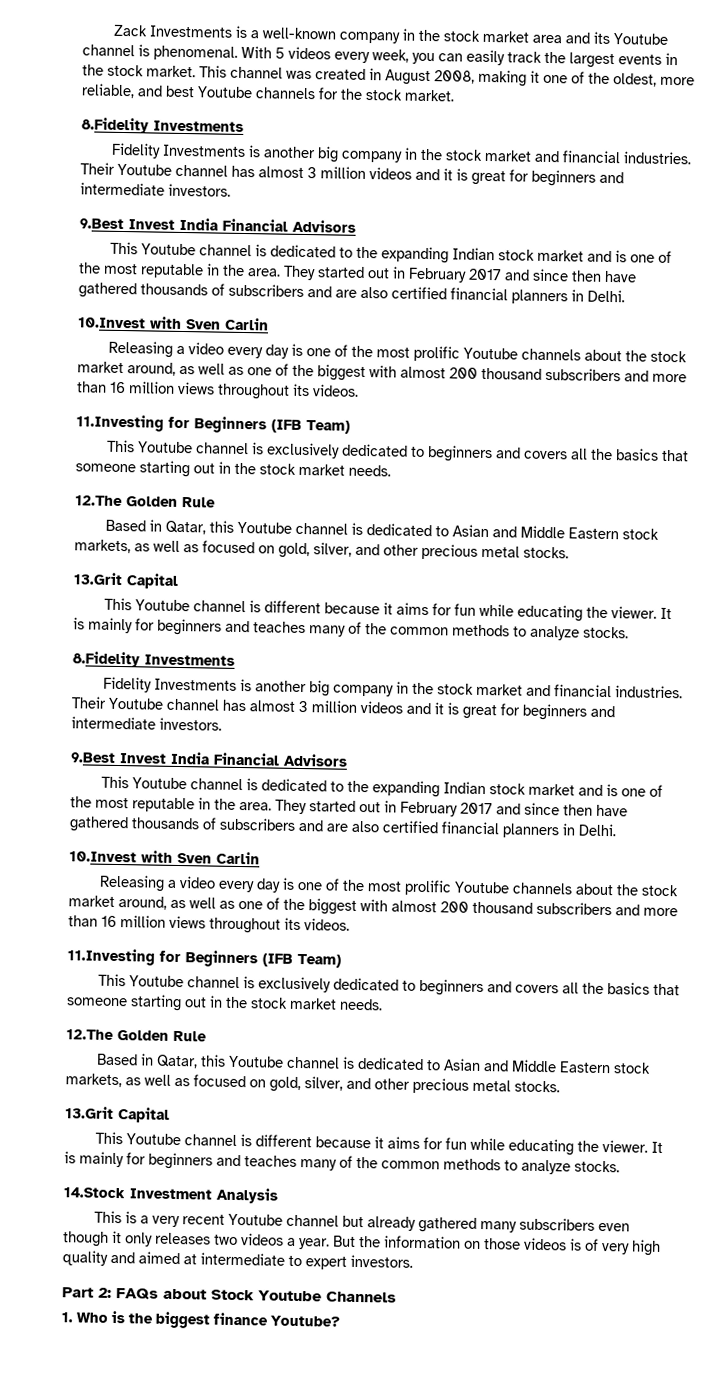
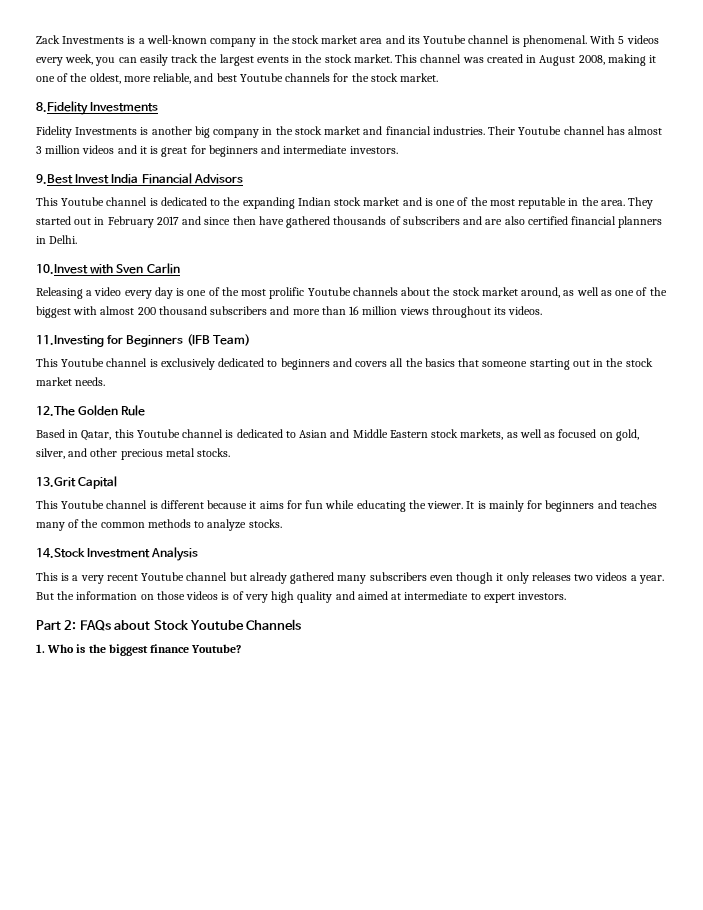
[72,651,235,668] [103,676,684,699] [71,696,615,721] [71,716,222,731] [70,751,348,767] [101,775,664,798] [70,796,628,817] [69,816,616,839] [69,850,260,865] [99,874,680,897] [68,895,678,917] [68,915,350,934] [67,948,341,968] [98,973,681,997] [66,994,383,1012] [66,1029,207,1042] [96,1053,652,1074] [65,1073,560,1094] [65,1106,170,1123] [95,1131,664,1156] [64,1151,620,1175] // 8.Fidelity Investments // Fidelity Investments is another big company in the stock market and financial industries. Their Youtube channel has almost 3 million videos and it is great for beginners and intermediate investors. // 9.Best Invest India Financial Advisors // This Youtube channel is dedicated to the expanding Indian stock market and is one of the most reputable in the area. They started out in February 2017 and since then have gathered thousands of subscribers and are also certified financial planners in Delhi. // 10.Invest with Sven Carlin // Releasing a video every day is one of the most prolific Youtube channels about the stock market around, as well as one of the biggest with almost 200 thousand subscribers and more than 16 million views throughout its videos. // 11.Investing for Beginners (IFB Team) // This Youtube channel is exclusively dedicated to beginners and covers all the basics that someone starting out in the stock market needs. // 12.The Golden Rule // Based in Qatar, this Youtube channel is dedicated to Asian and Middle Eastern stock markets, as well as focused on gold, silver, and other precious metal stocks. // 13.Grit Capital // This Youtube channel is different because it aims for fun while educating the viewer. It is mainly for beginners and teaches many of the common methods to analyze stocks. -> (282, 523) none

